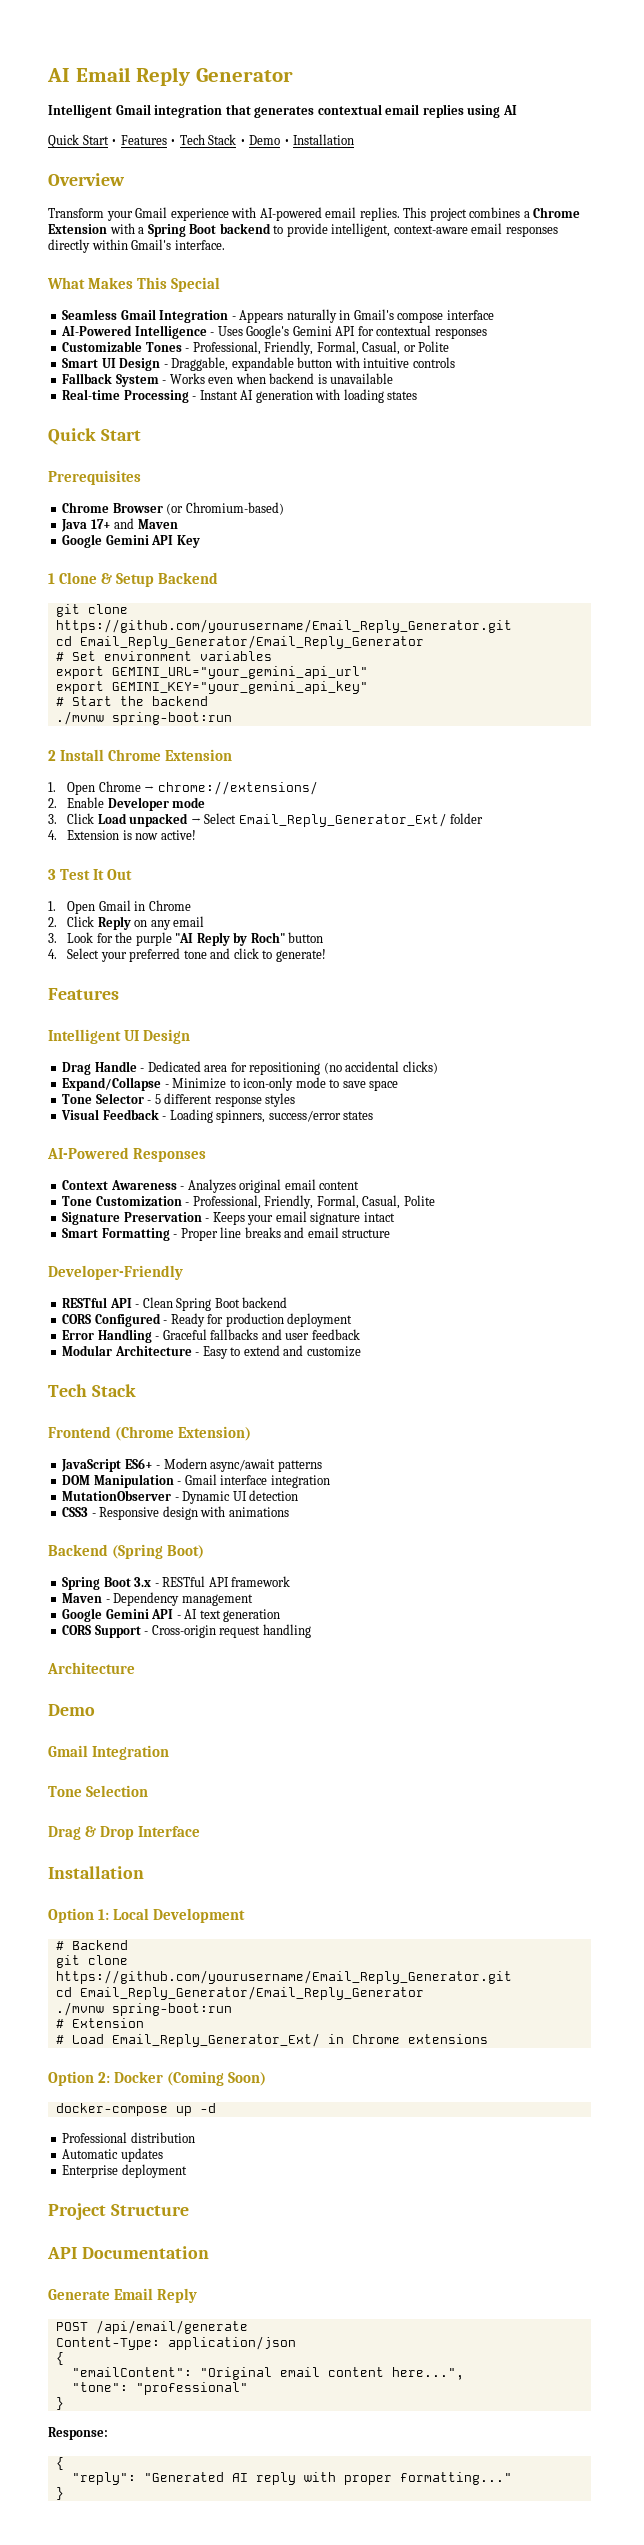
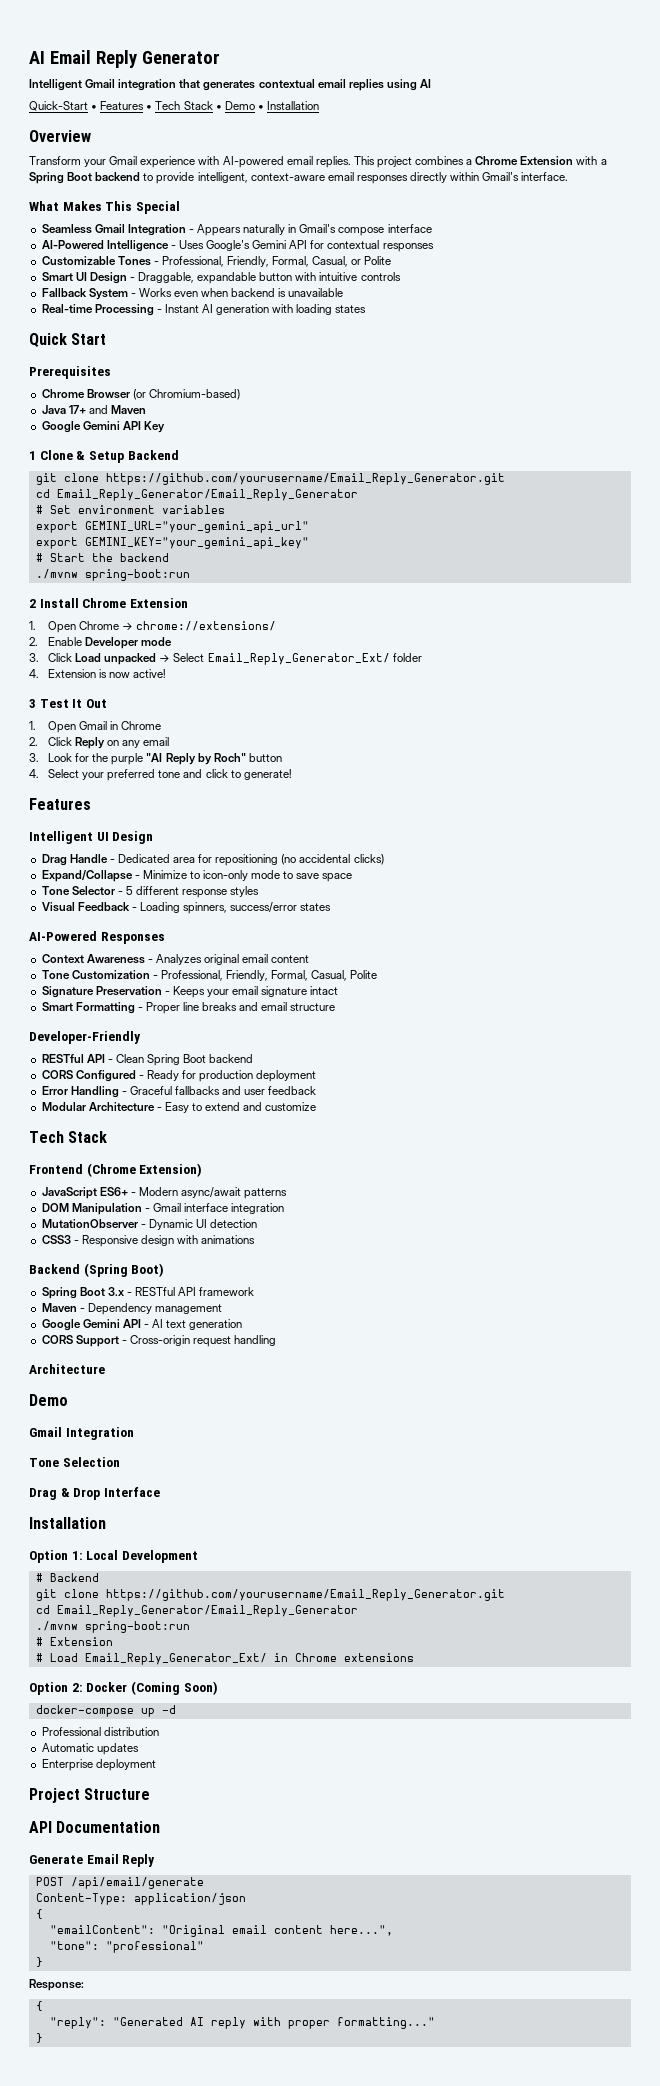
[48,134,109,148] Quick Start -> [29,101,88,111] Quick-Start

